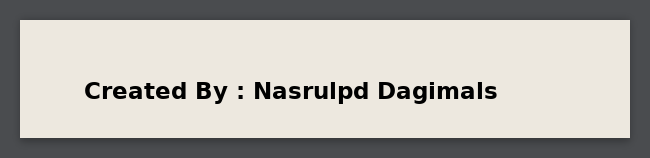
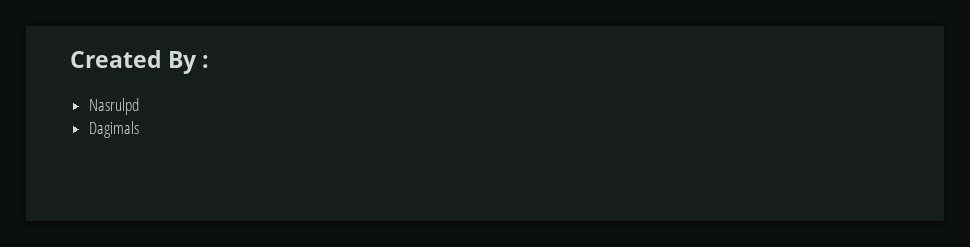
(245, 92) none -> (210, 61) //
(369, 93) none -> (139, 106) //

